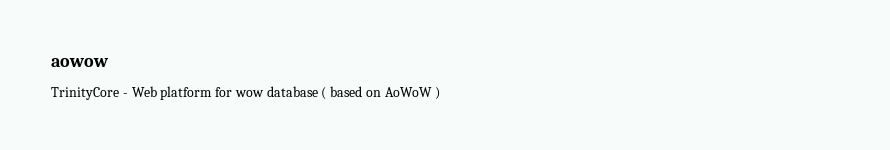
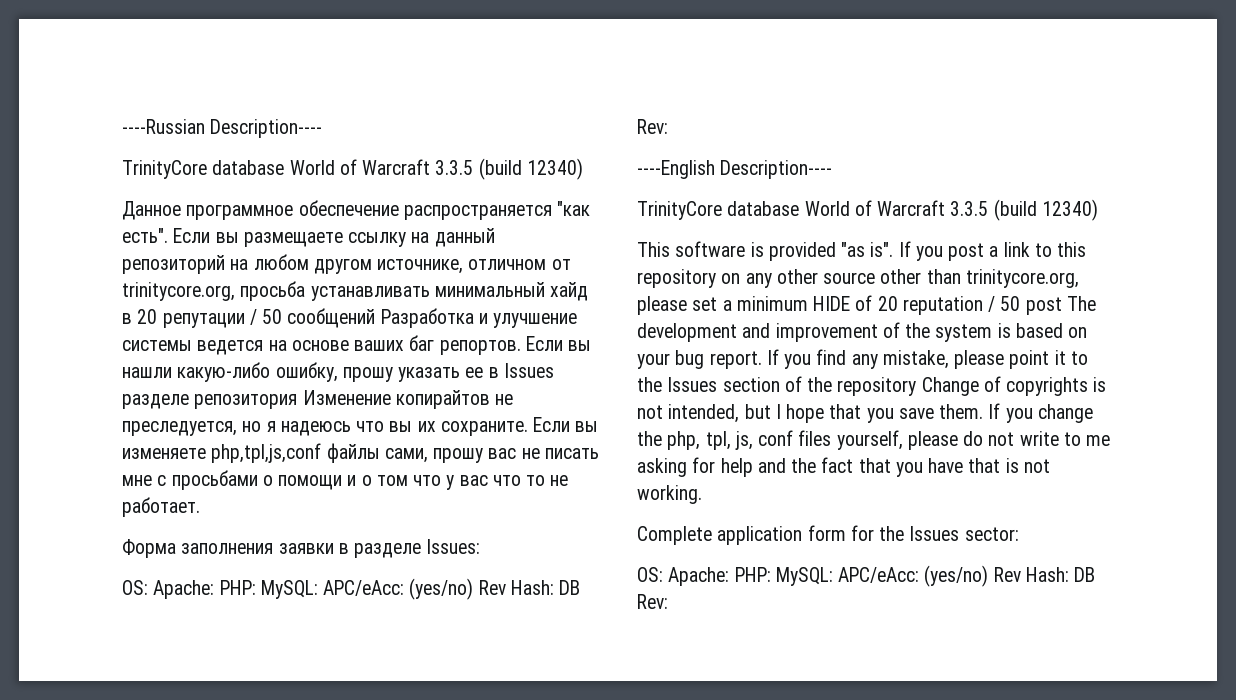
[51,58,109,67] [51,86,440,100] aowow // TrinityCore - Web platform for wow database ( based on AoWoW ) -> [122,119,323,138] [122,158,583,180] [122,200,591,220] [122,228,495,247] [122,254,571,274] [122,281,589,301] [122,308,578,328] [122,335,592,355] [122,362,554,382] [122,390,514,409] [122,417,599,436] [122,443,599,463] [122,470,569,490] [122,497,200,517] [122,539,481,558] [122,578,581,600] [637,119,668,134] [637,160,833,179] [637,199,1098,221] [637,241,1087,261] [637,269,1079,288] [637,295,1096,315] [637,322,1088,342] [637,349,1088,369] [637,376,1107,396] [637,403,1093,423] [637,430,1111,450] [637,457,1050,477] [637,485,702,504] [637,525,1019,545] [637,565,1096,587] [637,594,668,609] ----Russian Description---- // TrinityCore database World of Warcraft 3.3.5 (build 12340) // Данное программное обеспечение распространяется "как есть". Если вы размещаете ссылку на данный репозиторий на любом другом источнике, отличном от trinitycore.org, просьба устанавливать минимальный хайд в 20 репутации / 50 сообщений Разработка и улучшение системы ведется на основе ваших баг репортов. Если вы нашли какую-либо ошибку, прошу указать ее в Issues разделе репозитория Изменение копирайтов не преследуется, но я надеюсь что вы их сохраните. Если вы изменяете php,tpl,js,conf файлы сами, прошу вас не писать мне с просьбами о помощи и о том что у вас что то не работает. // Форма заполнения заявки в разделе Issues: // OS: Apache: PHP: MySQL: APC/eAcc: (yes/no) Rev Hash: DB Rev: // ----English Description---- // TrinityCore database World of Warcraft 3.3.5 (build 12340) // This software is provided "as is". If you post a link to this repository on any other source other than trinitycore.org, please set a minimum HIDE of 20 reputation / 50 post The development and improvement of the system is based on your bug report. If you find any mistake, please point it to the Issues section of the repository Change of copyrights is not intended, but I hope that you save them. If you change the php, tpl, js, conf files yourself, please do not write to me asking for help and the fact that you have that is not working. // Complete application form for the Issues sector: // OS: Apache: PHP: MySQL: APC/eAcc: (yes/no) Rev Hash: DB Rev:

